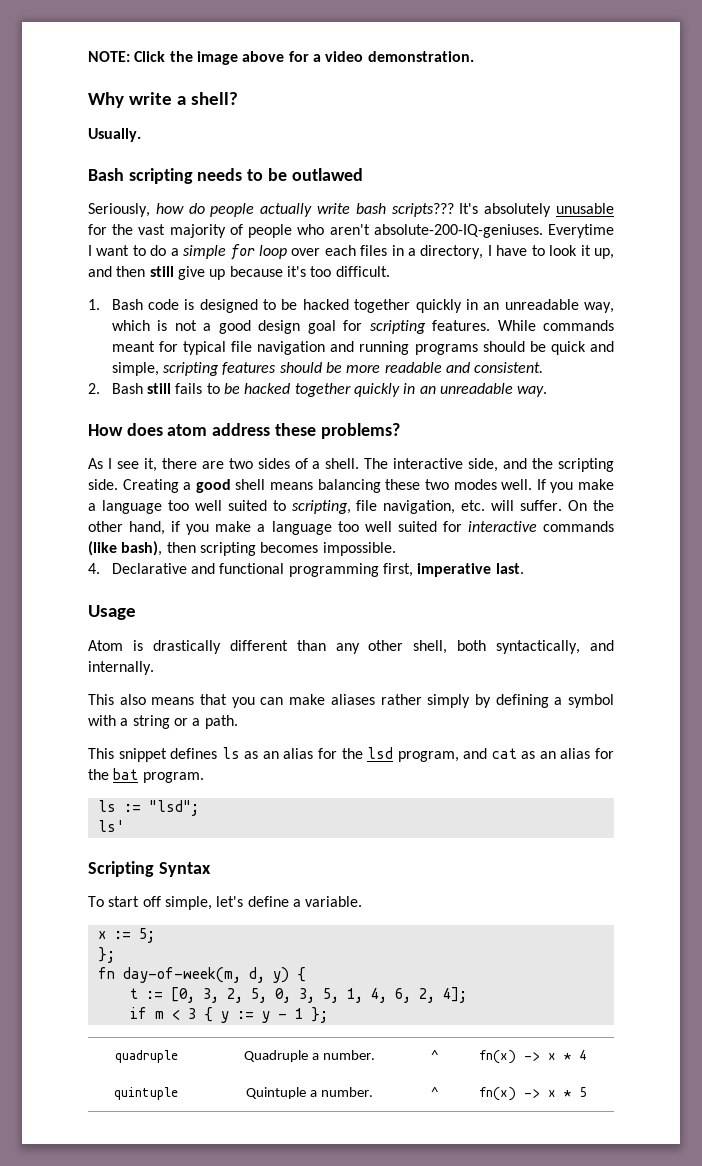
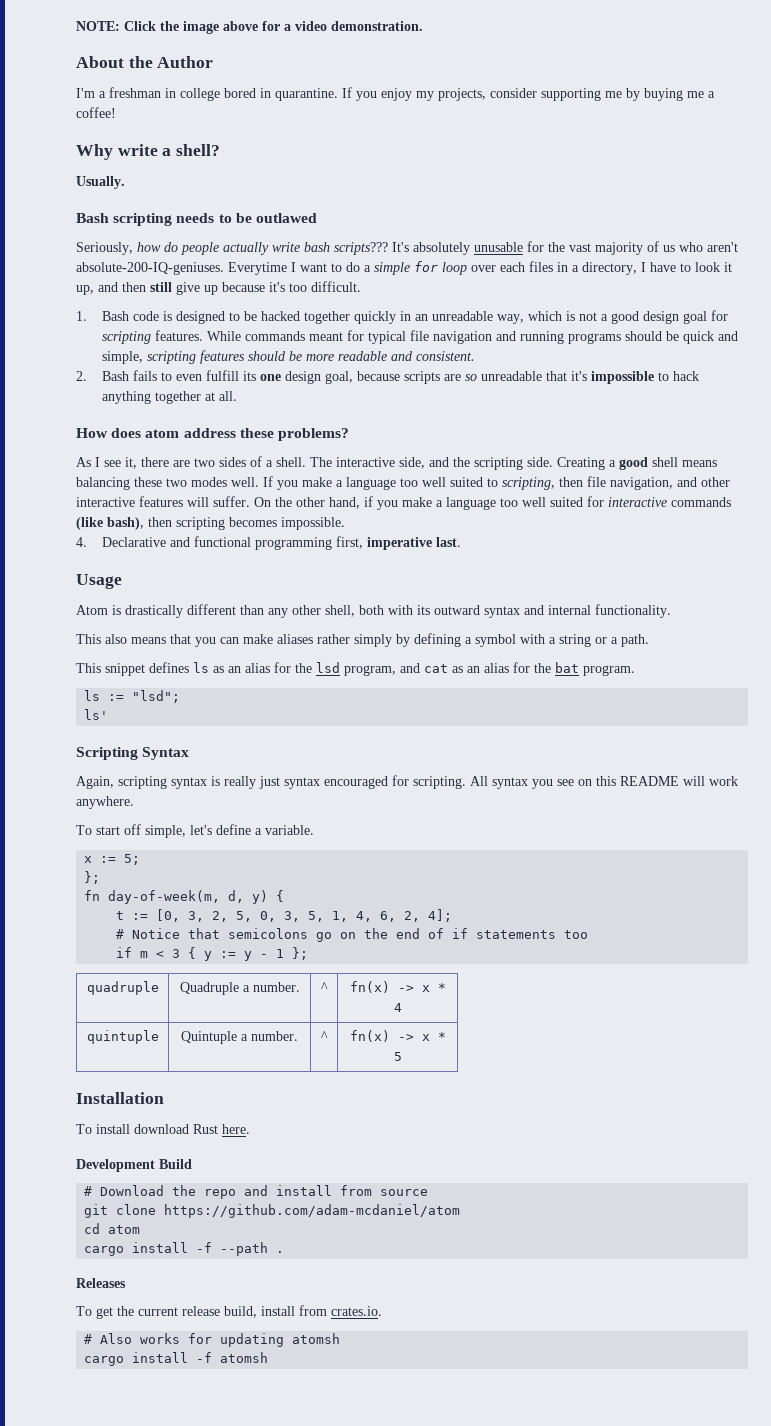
(474, 56) none -> [76,56,214,68] [76,87,715,101] [76,107,116,118] // About the Author // I'm a freshman in college bored in quarantine. If you enjoy my projects, consider supporting me by buying me a coffee!
[248,224,293,238] people -> [663,245,675,252] us
[146,383,171,394] still -> (130, 376) none
[223,383,548,397] be hacked together quickly in an unreadable way. -> [176,370,700,384] [102,391,238,404] even fulfill its one design goal, because scripts are so unreadable that it's impossible to hack anything together at all.
(351, 507) none -> [559,477,583,487] then
[461,500,486,511] etc. -> [677,477,730,487] [76,496,183,507] and other interactive features
[496,640,614,654] [88,661,154,675] syntactically, and internally. -> [388,604,671,618] with its outward syntax and internal functionality.
(211, 869) none -> [76,775,738,789] [76,796,134,809] // Again, scripting syntax is really just syntax encouraged for scripting. All syntax you see on this README will work anywhere.
(467, 995) none -> [116,928,589,942] // # Notice that semicolons go on the end of if statements too
(587, 1092) none -> [76,1092,164,1104] [76,1124,250,1134] [76,1159,192,1172] [84,1185,429,1199] [84,1204,461,1218] [84,1223,141,1234] [84,1242,285,1256] [76,1278,126,1288] [76,1305,382,1319] [84,1333,341,1347] [84,1352,269,1366] // Installation // To install download Rust here. // Development Build // # Download the repo and install from source // git clone https://github.com/adam-mcdaniel/atom // cd atom // cargo install -f --path . // Releases // To get the current release build, install from crates.io. // # Also works for updating atomsh // cargo install -f atomsh

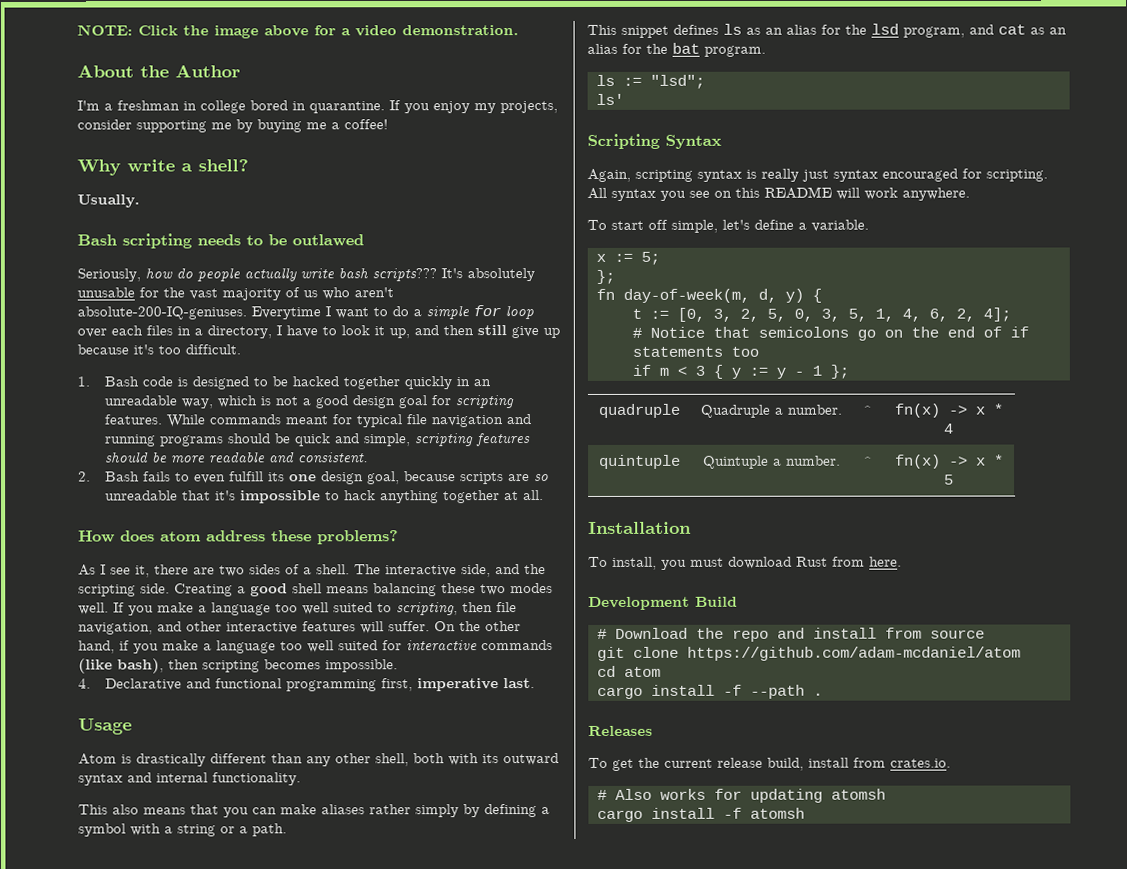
[96,1124,130,1134] install -> [612,556,724,570] install, you must
(218, 1129) none -> [832,556,865,567] from

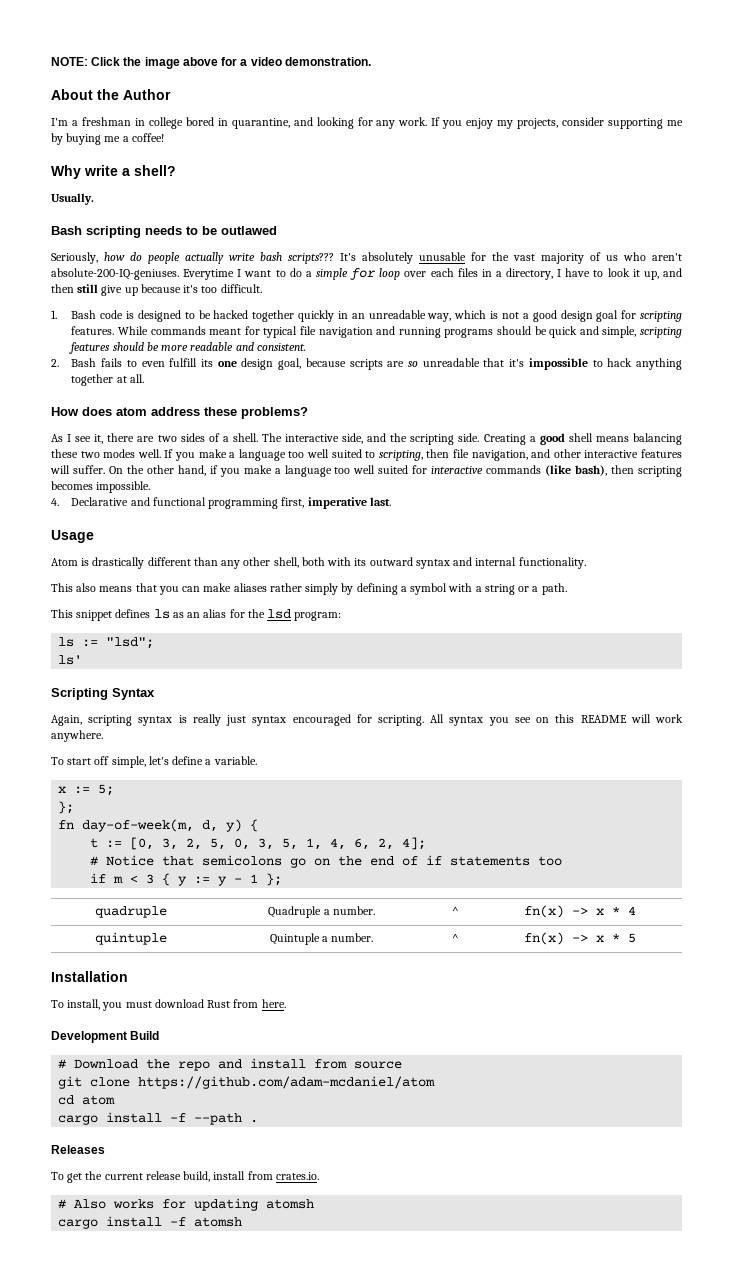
[309,101,385,114] quarantine. -> [231,117,428,129] quarantine, and looking for any work.
[903,24,1067,38] [587,42,766,57] program, and cat as an alias for the bat program. -> [294,611,342,621] program:

